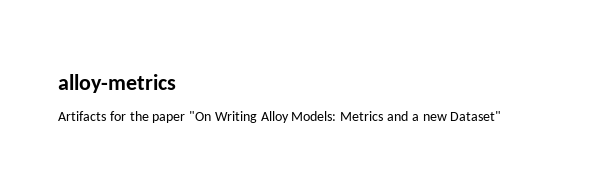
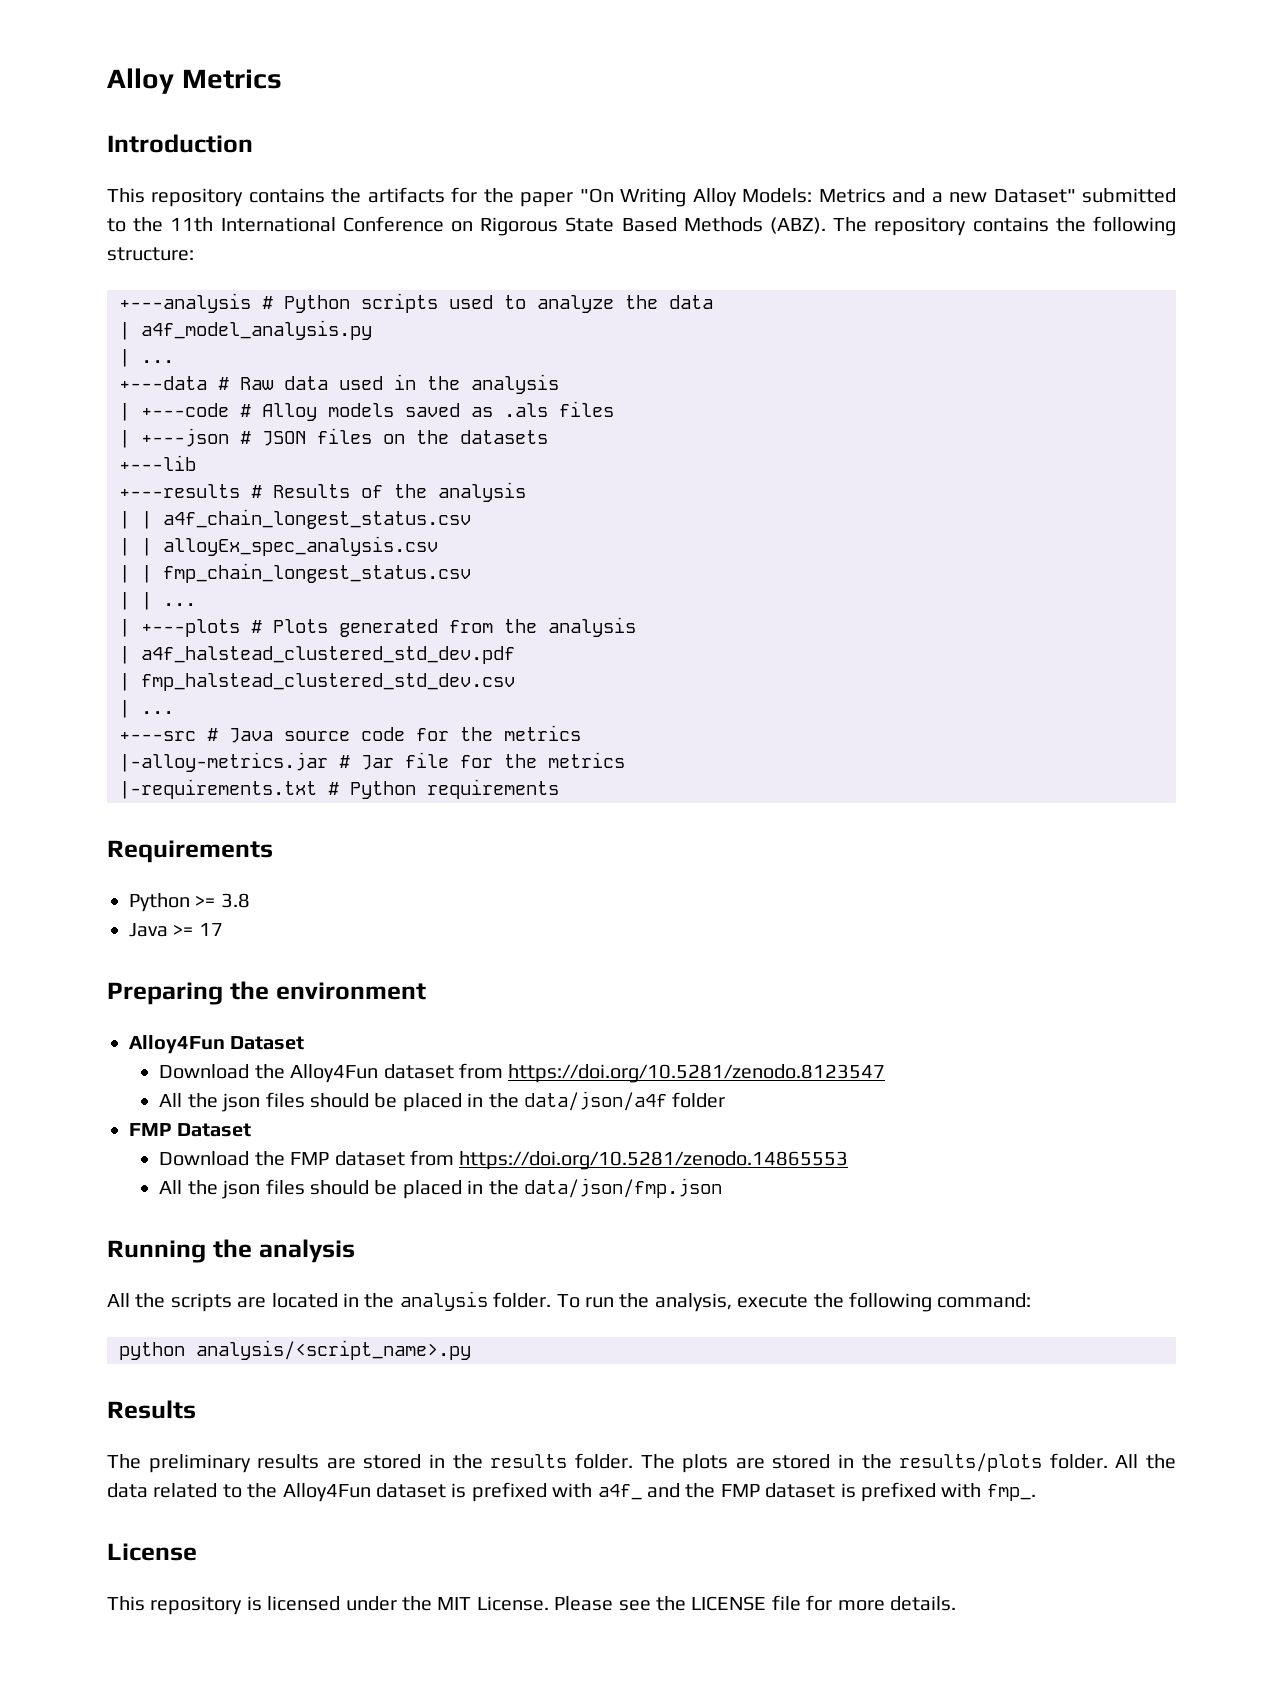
[58,74,176,93] [58,111,106,121] alloy-metrics // Artifacts -> [107,68,282,94] [107,134,253,153] [107,187,445,207] Alloy Metrics // Introduction // This repository contains the artifacts
(502, 116) none -> [1082,188,1177,203] [107,216,1177,236] [107,247,194,261] [119,293,713,313] [119,320,372,340] [119,349,174,367] [119,374,559,394] [119,401,614,421] [119,428,548,448] [119,455,196,471] [119,482,526,502] [119,509,471,529] [119,536,438,556] [119,563,471,583] [119,592,196,610] [119,617,636,637] [119,646,515,664] [119,673,515,691] [119,700,174,718] [119,725,581,743] [119,752,625,772] [119,779,559,799] [107,840,273,863] [129,893,250,912] [129,923,223,937] [107,981,426,1005] [129,1035,305,1054] [159,1063,886,1083] [159,1091,726,1112] [129,1123,252,1137] [159,1150,849,1170] [159,1178,722,1199] [107,1239,355,1263] [107,1291,1032,1312] [119,1340,471,1360] [107,1400,196,1419] [107,1453,1176,1473] [107,1482,1036,1502] [107,1543,197,1561] [107,1595,956,1615] submitted to the 11th International Conference on Rigorous State Based Methods (ABZ). The repository contains the following structure: // +---analysis # Python scripts used to analyze the data // | a4f_model_analysis.py // | ... // +---data # Raw data used in the analysis // | +---code # Alloy models saved as .als files // | +---json # JSON files on the datasets // +---lib // +---results # Results of the analysis // | | a4f_chain_longest_status.csv // | | alloyEx_spec_analysis.csv // | | fmp_chain_longest_status.csv // | | ... // | +---plots # Plots generated from the analysis // | a4f_halstead_clustered_std_dev.pdf // | fmp_halstead_clustered_std_dev.csv // | ... // +---src # Java source code for the metrics // |-alloy-metrics.jar # Jar file for the metrics // |-requirements.txt # Python requirements // Requirements // Python >= 3.8 // Java >= 17 // Preparing the environment // Alloy4Fun Dataset // Download the Alloy4Fun dataset from https://doi.org/10.5281/zenodo.8123547 // All the json files should be placed in the data/json/a4f folder // FMP Dataset // Download the FMP dataset from https://doi.org/10.5281/zenodo.14865553 // All the json files should be placed in the data/json/fmp.json // Running the analysis // All the scripts are located in the analysis folder. To run the analysis, execute the following command: // python analysis/<script_name>.py // Results // The preliminary results are stored in the results folder. The plots are stored in the results/plots folder. All the data related to the Alloy4Fun dataset is prefixed with a4f_ and the FMP dataset is prefixed with fmp_. // License // This repository is licensed under the MIT License. Please see the LICENSE file for more details.

